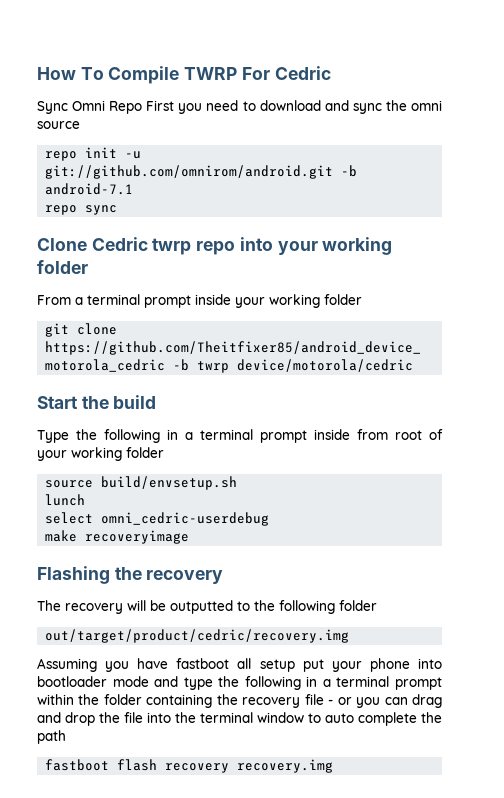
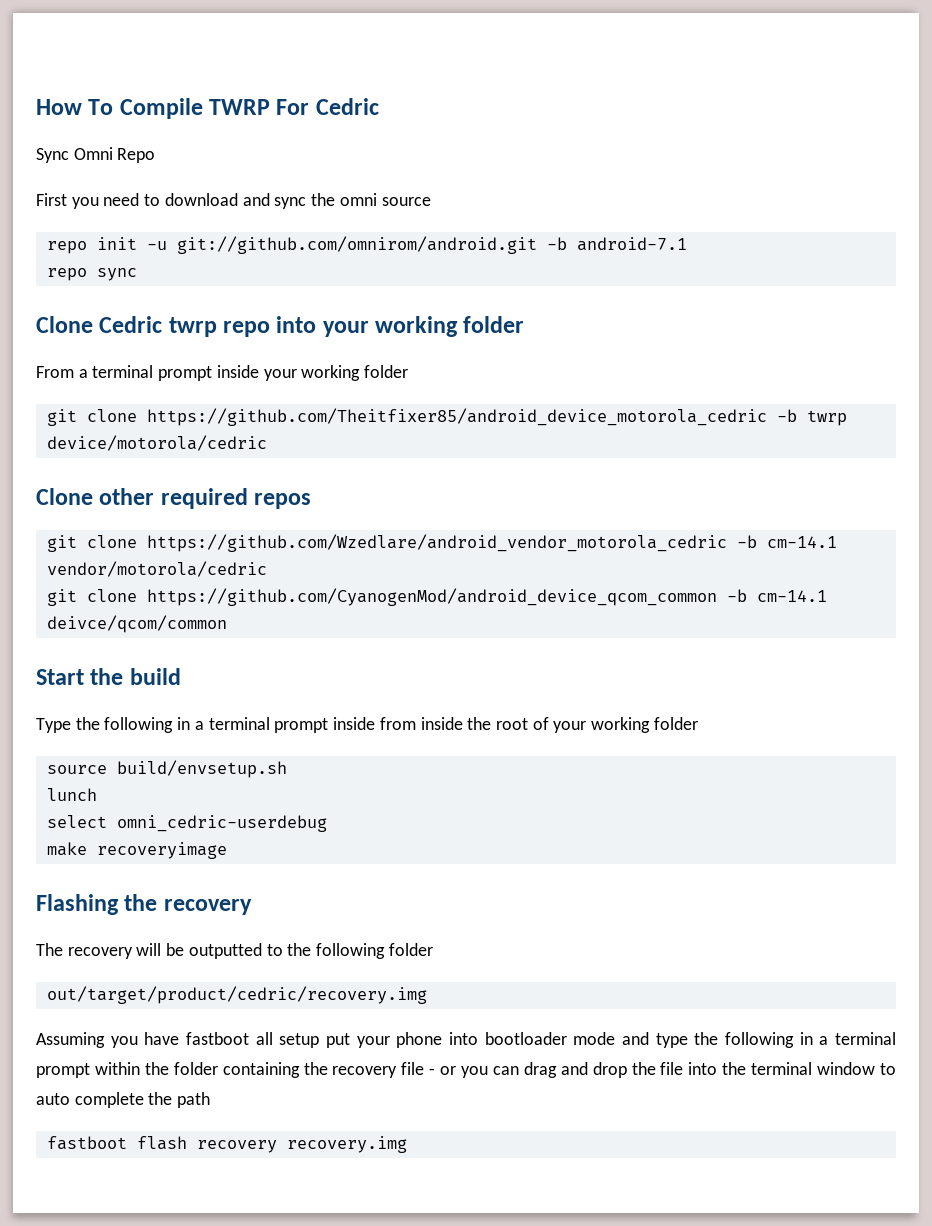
(143, 107) none -> (156, 155) //
(414, 365) none -> [36,488,312,509] [46,534,837,552] [46,561,267,577] [46,588,827,606] [46,615,227,633] // Clone other required repos // git clone https://github.com/Wzedlare/android_vendor_motorola_cedric -b cm-14.1 vendor/motorola/cedric // git clone https://github.com/CyanogenMod/android_device_qcom_common -b cm-14.1 deivce/qcom/common
(388, 434) none -> [420,717,492,730] inside the

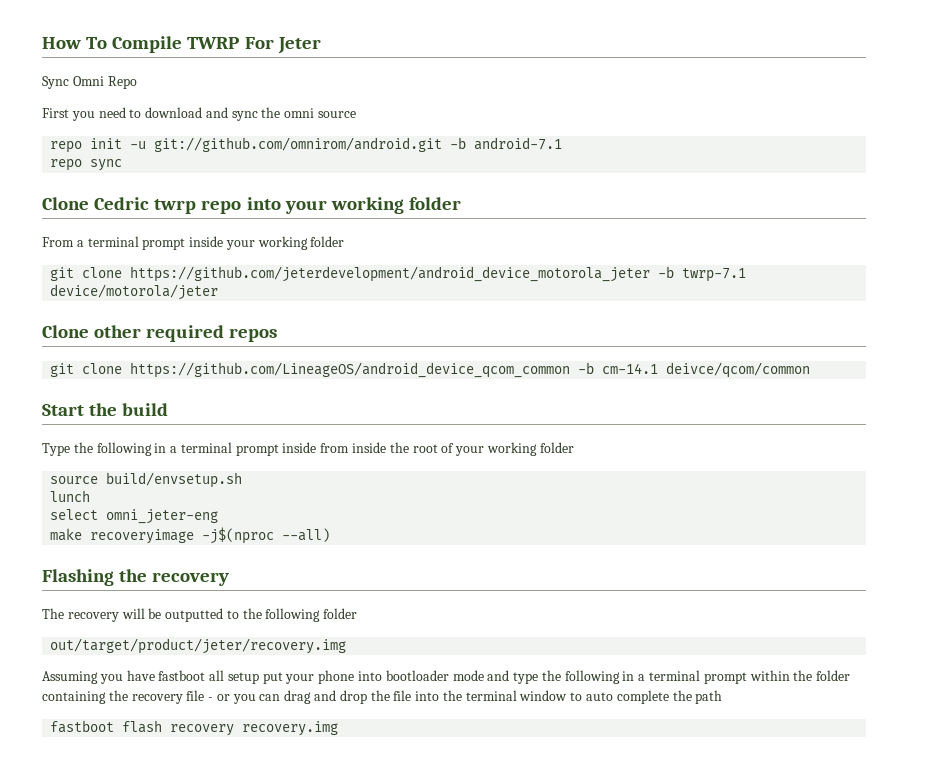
[315,98,379,115] Cedric -> [277,37,321,54] Jeter
[146,408,847,426] [46,435,267,451] https://github.com/Theitfixer85/android_device_motorola_cedric -b twrp device/motorola/cedric -> [130,266,747,282] [50,284,219,300] https://github.com/jeterdevelopment/android_device_motorola_jeter -b twrp-7.1 device/motorola/jeter
[146,534,837,552] [46,561,267,577] [46,588,717,606] https://github.com/Wzedlare/android_vendor_motorola_cedric -b cm-14.1 vendor/motorola/cedric // git clone https://github.com/CyanogenMod/android_device_qcom_common -> [130,362,571,378] https://github.com/LineageOS/android_device_qcom_common
[116,815,327,832] omni_cedric-userdebug -> [106,509,219,524] omni_jeter-eng
(227, 850) none -> [202,527,331,544] -j$(nproc --all)
[46,986,427,1004] out/target/product/cedric/recovery.img -> [50,638,347,654] out/target/product/jeter/recovery.img

